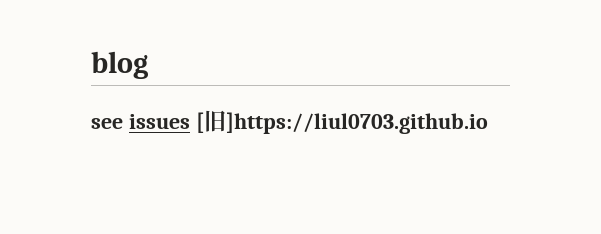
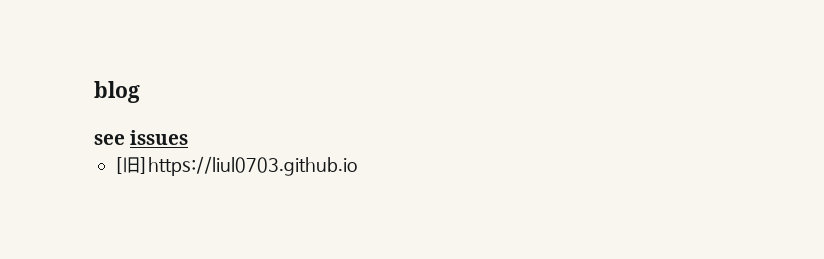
(190, 121) none -> (189, 137) //

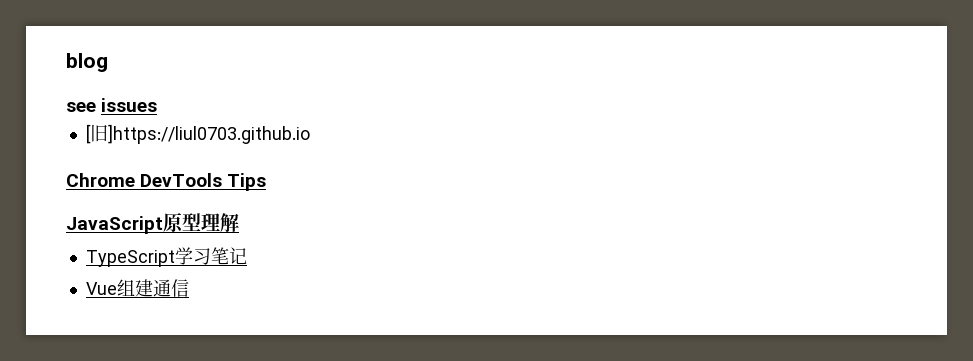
(357, 166) none -> [66,173,267,191] [66,213,239,234] [85,247,247,267] [85,279,189,297] // Chrome DevTools Tips // JavaScript原型理解 // TypeScript学习笔记 // Vue组建通信

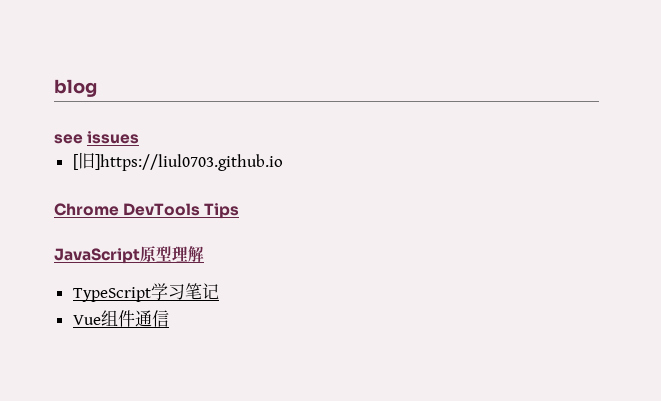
[134,279,153,297] 建 -> [117,310,135,327] 件

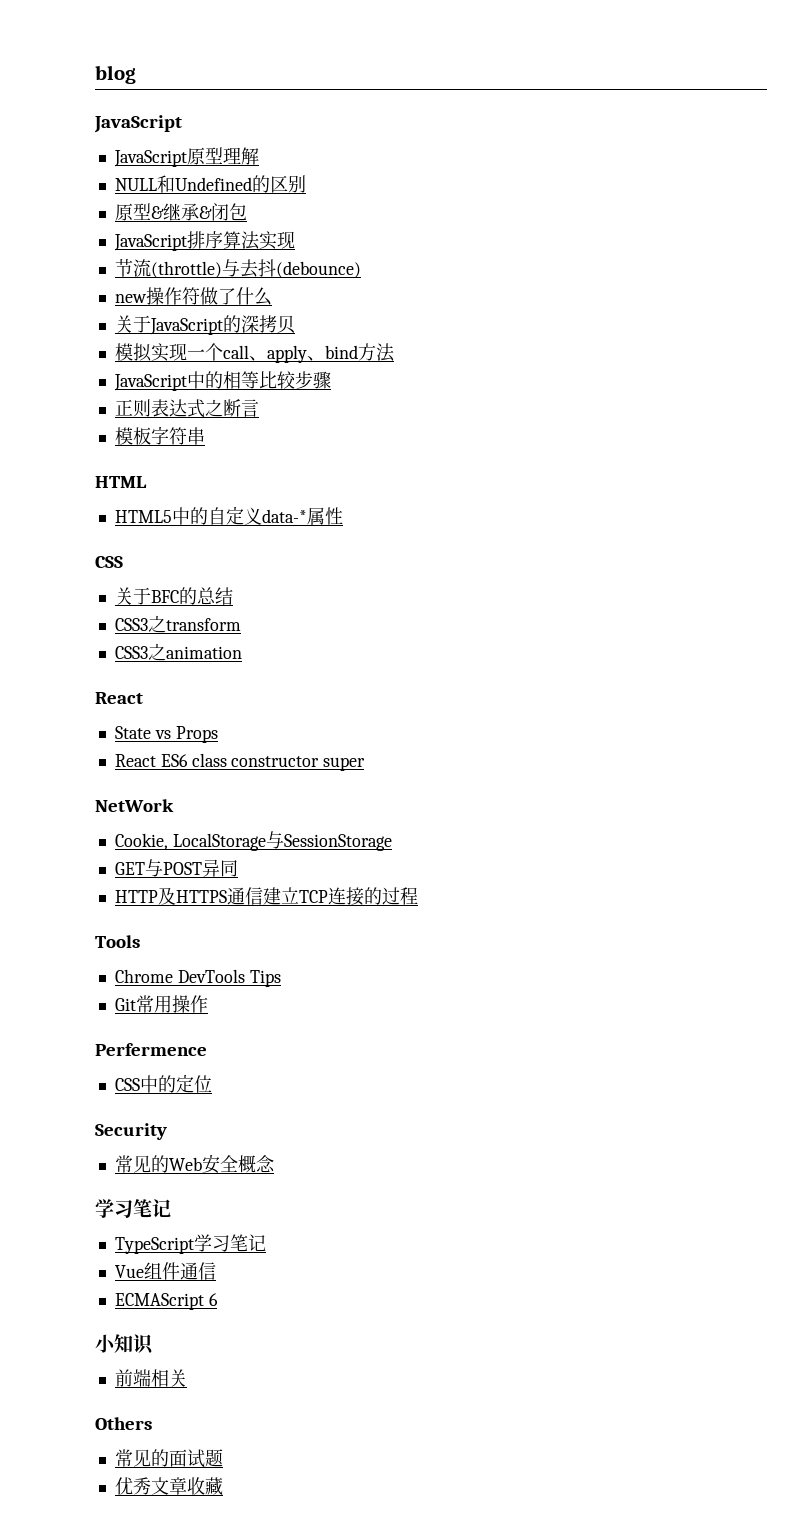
[54,131,140,144] [72,152,283,171] [54,203,240,219] [54,246,204,264] see issues // [旧]https://liul0703.github.io // Chrome DevTools Tips // JavaScript原型理解 -> [94,115,182,133] [113,147,259,167] [114,175,306,193] [114,203,247,221] [113,231,295,251] [114,259,361,278] [114,287,272,306] [114,315,295,335] [114,343,395,363] [113,371,331,391] [114,399,259,418] [114,426,205,445] [95,476,147,488] [114,506,343,525] [95,556,123,568] [114,587,233,605] [114,615,241,633] [114,643,242,661] [95,692,143,704] [114,726,218,743] [114,753,366,771] [95,799,174,812] [114,831,392,851] [114,859,238,877] [114,887,418,906] [95,935,140,948] [114,969,281,987] [114,995,208,1013] [95,1043,207,1056] [114,1074,212,1093] [95,1123,167,1140] [114,1154,275,1174] [95,1199,171,1218] JavaScript // JavaScript原型理解 // NULL和Undefined的区别 // 原型&继承&闭包 // JavaScript排序算法实现 // 节流(throttle)与去抖(debounce) // new操作符做了什么 // 关于JavaScript的深拷贝 // 模拟实现一个call、apply、bind方法 // JavaScript中的相等比较步骤 // 正则表达式之断言 // 模板字符串 // HTML // HTML5中的自定义data-*属性 // CSS // 关于BFC的总结 // CSS3之transform // CSS3之animation // React // State vs Props // React ES6 class constructor super // NetWork // Cookie, LocalStorage与SessionStorage // GET与POST异同 // HTTP及HTTPS通信建立TCP连接的过程 // Tools // Chrome DevTools Tips // Git常用操作 // Perfermence // CSS中的定位 // Security // 常见的Web安全概念 // 学习笔记
(169, 318) none -> [114,1293,218,1310] [95,1334,154,1355] [114,1369,187,1387] [95,1417,152,1430] [114,1449,223,1468] [114,1477,223,1495] // ECMAScript 6 // 小知识 // 前端相关 // Others // 常见的面试题 // 优秀文章收藏

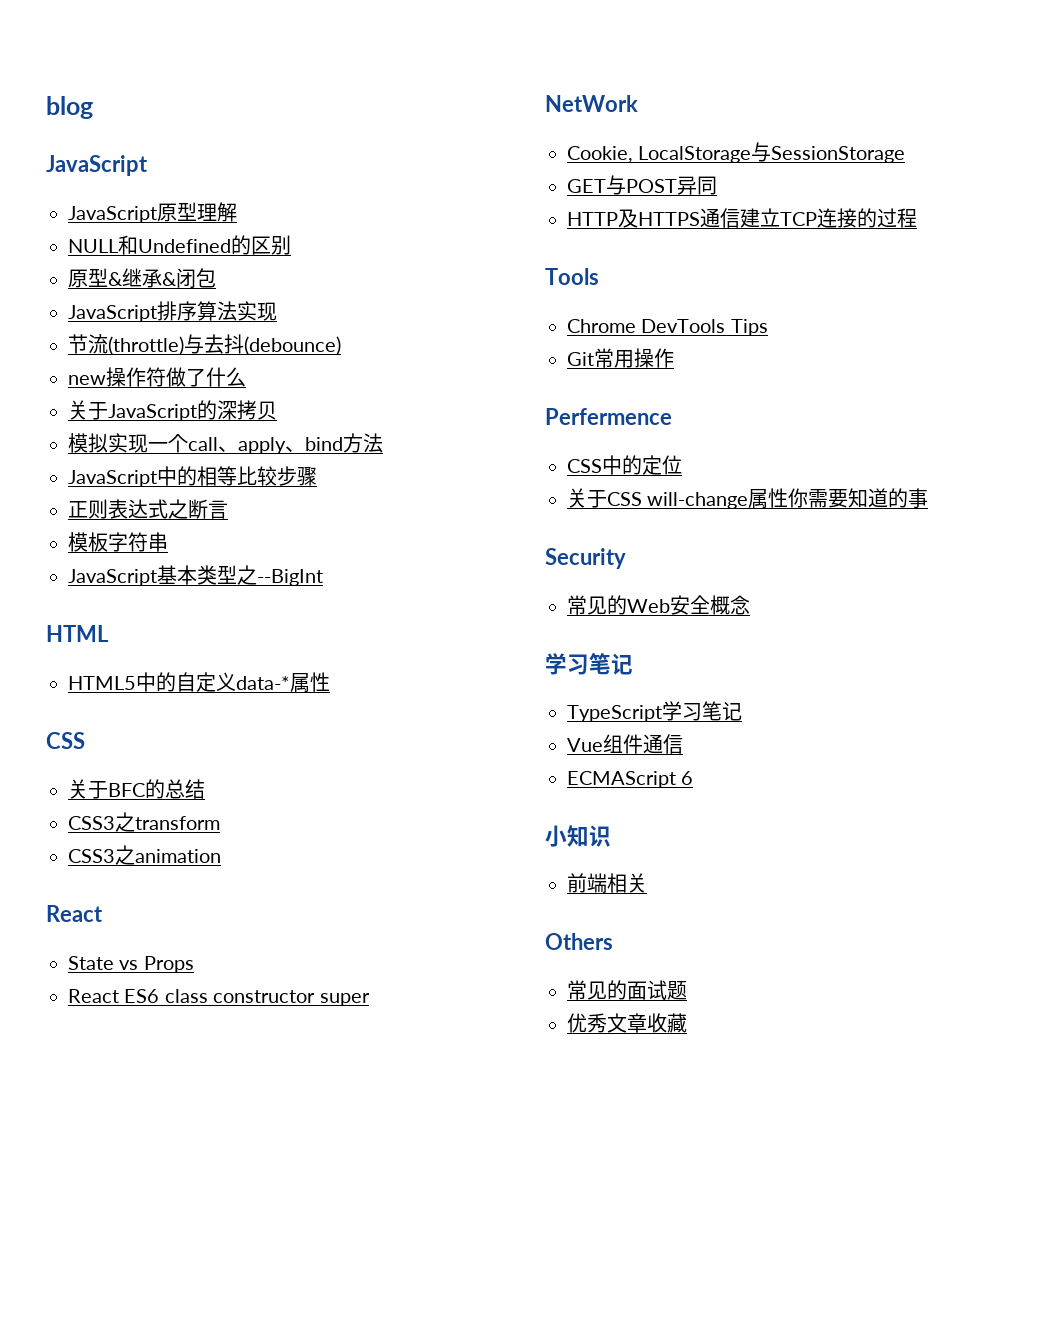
(205, 436) none -> [68,565,323,586] // JavaScript基本类型之--BigInt
(212, 1084) none -> [567,488,929,509] // 关于CSS will-change属性你需要知道的事

